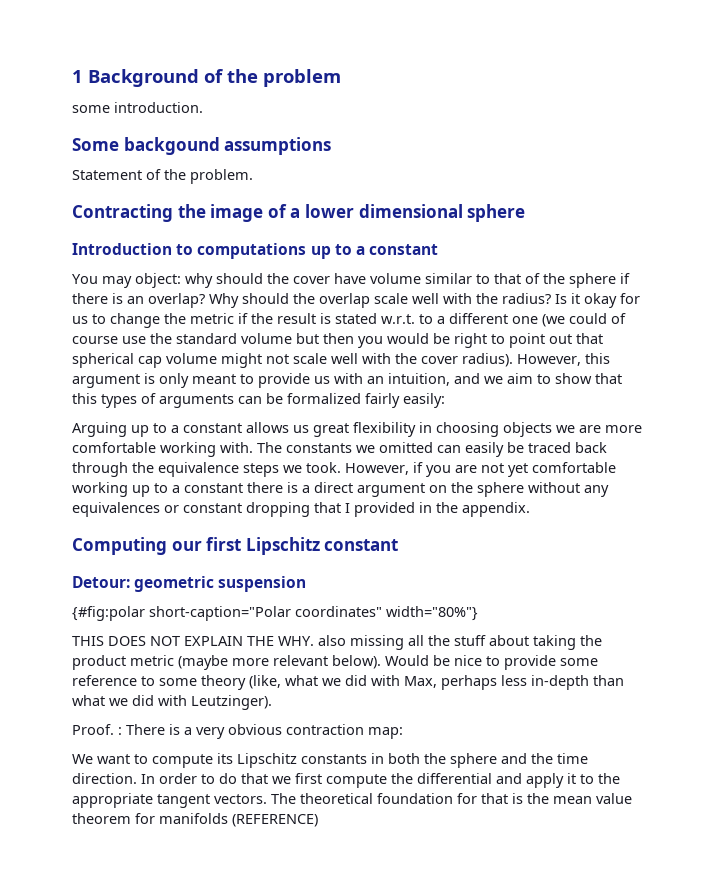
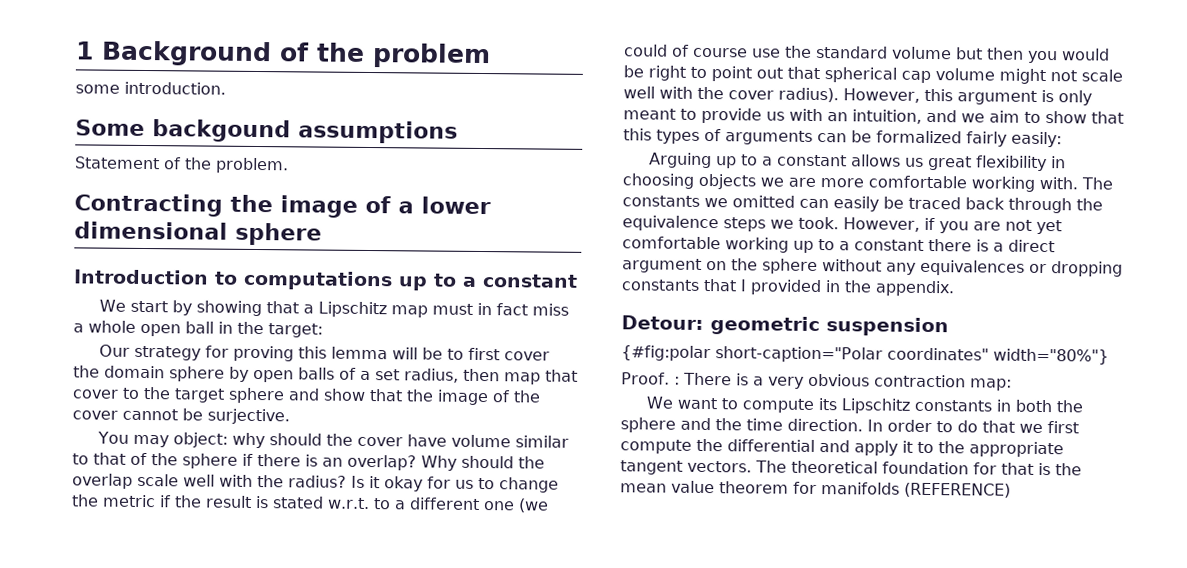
(439, 249) none -> [99,299,570,318] [73,320,323,338] [99,344,551,362] [73,365,578,385] [72,387,541,406] [72,408,290,425] // We start by showing that a Lipschitz map must in fact miss a whole open ball in the target: // Our strategy for proving this lemma will be to first cover the domain sphere by open balls of a set radius, then map that cover to the target sphere and show that the image of the cover cannot be surjective.
[183,502,310,517] constant dropping -> [1051,261,1123,277] [621,279,700,291] dropping constants
[72,537,399,555] // Computing our first Lipschitz constant -> (955, 288) none
[72,635,602,650] [72,655,598,670] [72,675,624,690] [72,695,272,710] // THIS DOES NOT EXPLAIN THE WHY. also missing all the stuff about taking the product metric (maybe more relevant below). Would be nice to provide some reference to some theory (like, what we did with Max, perhaps less in-depth than what we did with Leutzinger). -> (1109, 356) none

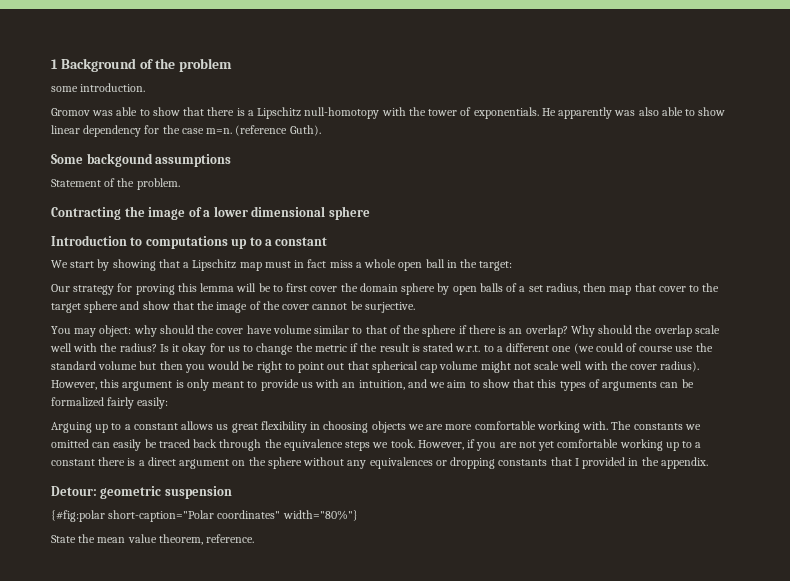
(226, 88) none -> [51,107,726,119] [51,125,321,137] // Gromov was able to show that there is a Lipschitz null-homotopy with the tower of exponentials. He apparently was also able to show linear dependency for the case m=n. (reference Guth).
[621,372,1012,391] [646,396,1084,414] [620,417,1079,434] [620,438,1064,458] [620,460,1082,476] [620,480,1011,498] Proof. : There is a very obvious contraction map: // We want to compute its Lipschitz constants in both the sphere and the time direction. In order to do that we first compute the differential and apply it to the appropriate tangent vectors. The theoretical foundation for that is the mean value theorem for manifolds (REFERENCE) -> [51,534,255,545] State the mean value theorem, reference.

